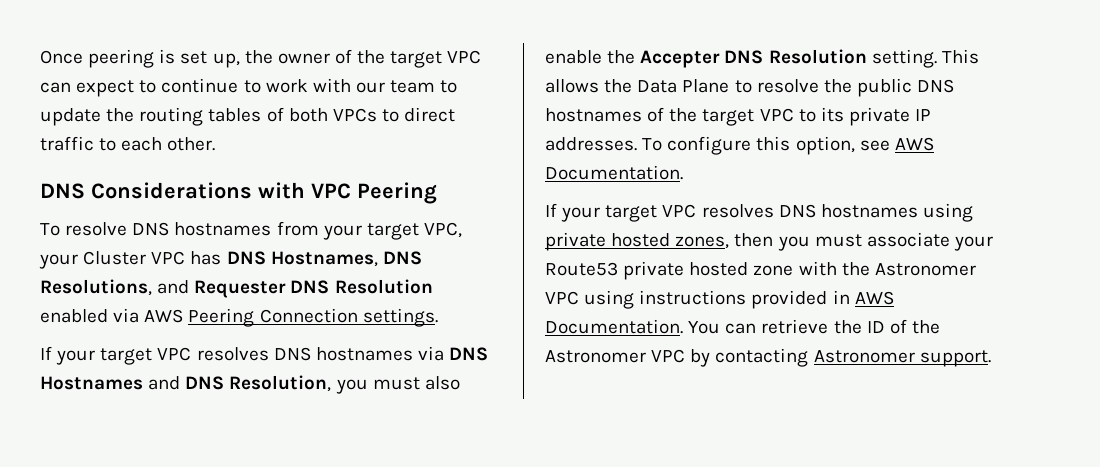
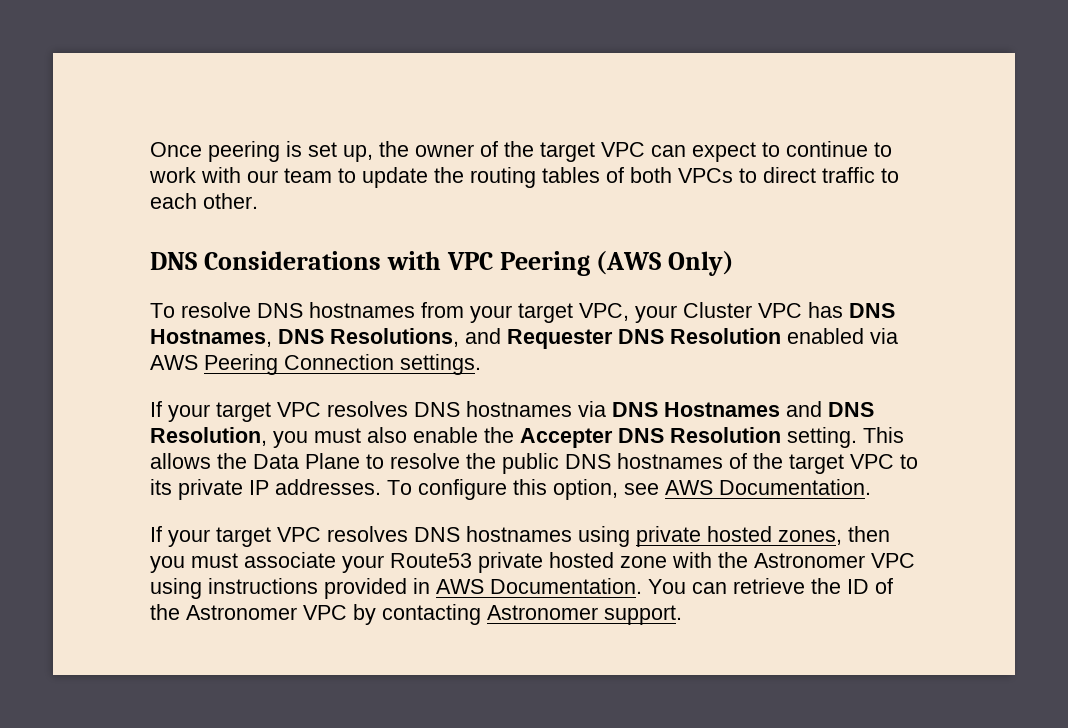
(437, 193) none -> [596,251,735,276] (AWS Only)

